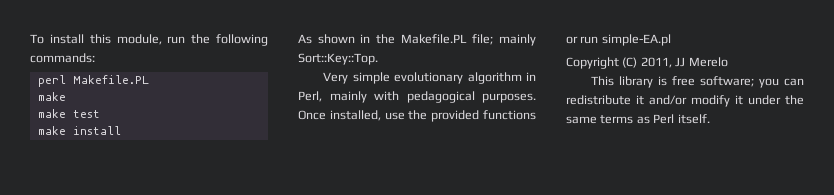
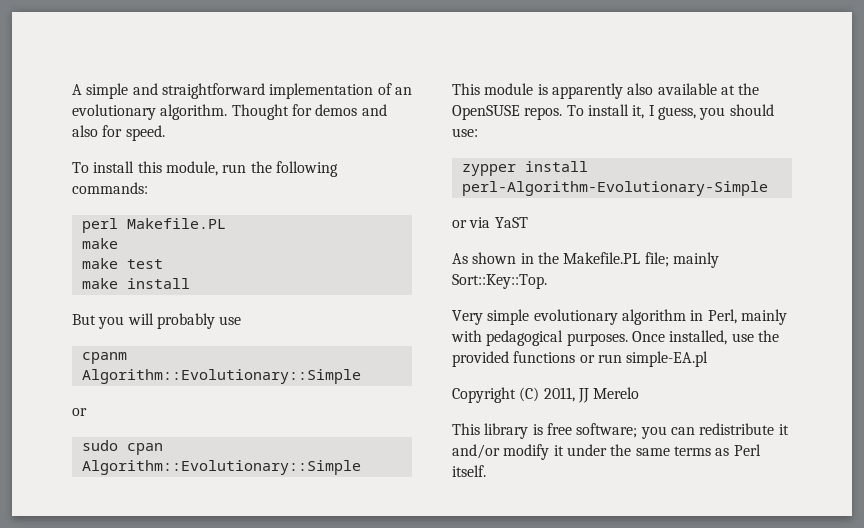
(30, 39) none -> [72,83,412,99] [72,104,387,120] [72,125,165,141] A simple and straightforward implementation of an evolutionary algorithm. Thought for demos and also for speed. //
(121, 130) none -> [72,313,242,329] [81,352,127,364] [81,369,361,384] [72,408,87,416] [81,440,163,455] [81,460,361,475] [452,83,760,99] [452,104,774,120] [452,128,478,137] [461,161,588,176] [461,181,768,196] [452,217,528,228] // But you will probably use // cpanm Algorithm::Evolutionary::Simple // or // sudo cpan Algorithm::Evolutionary::Simple // This module is apparently also available at the OpenSUSE repos. To install it, I guess, you should use: // zypper install perl-Algorithm-Evolutionary-Simple // or via YaST

